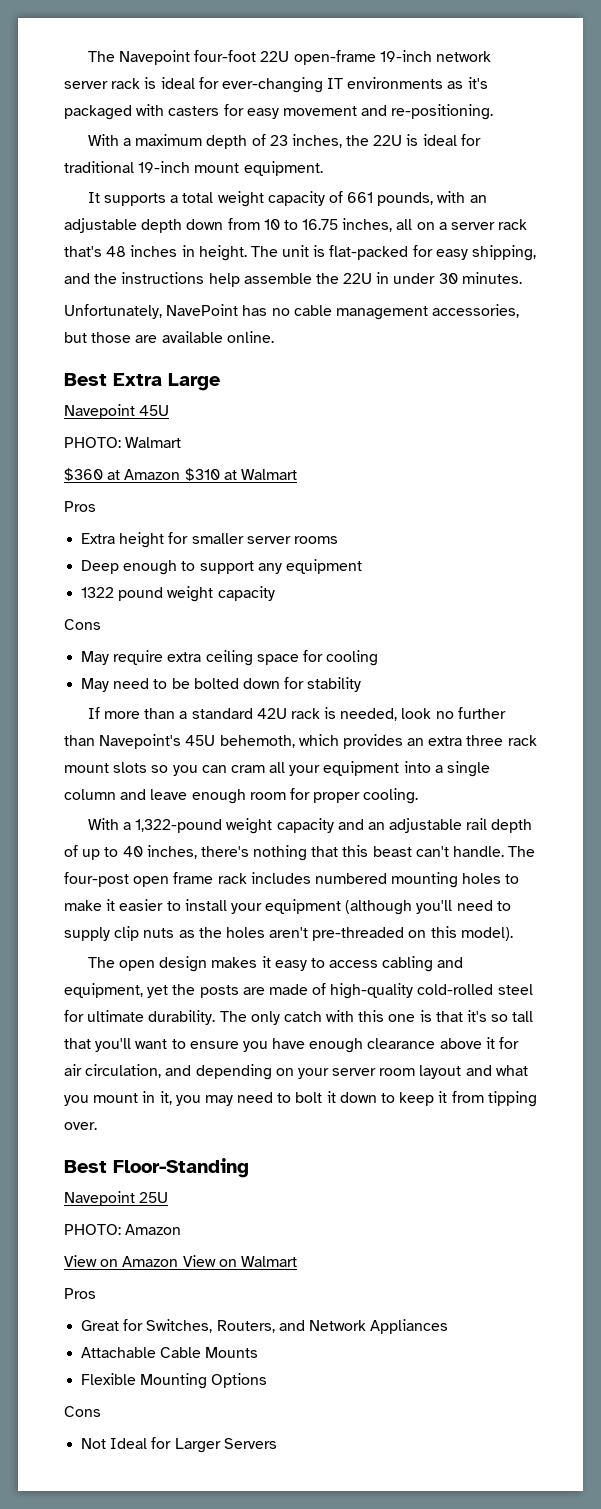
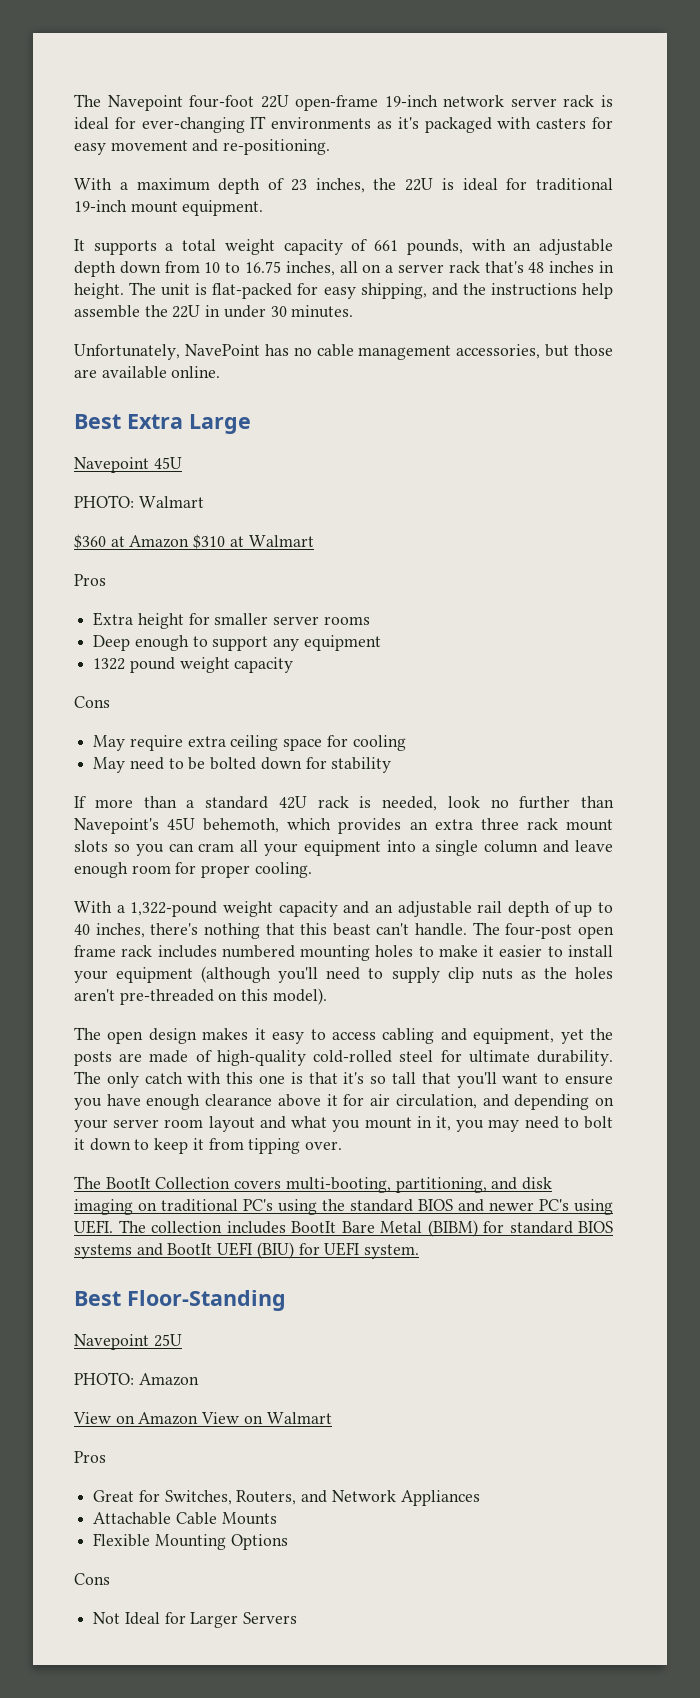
(97, 1126) none -> [74,1176,553,1193] [74,1199,613,1215] [74,1220,613,1237] [74,1242,420,1259] // The BootIt Collection covers multi-booting, partitioning, and disk imaging on traditional PC's using the standard BIOS and newer PC's using UEFI. The collection includes BootIt Bare Metal (BIBM) for standard BIOS systems and BootIt UEFI (BIU) for UEFI system.

